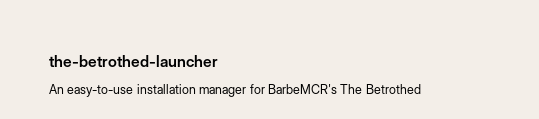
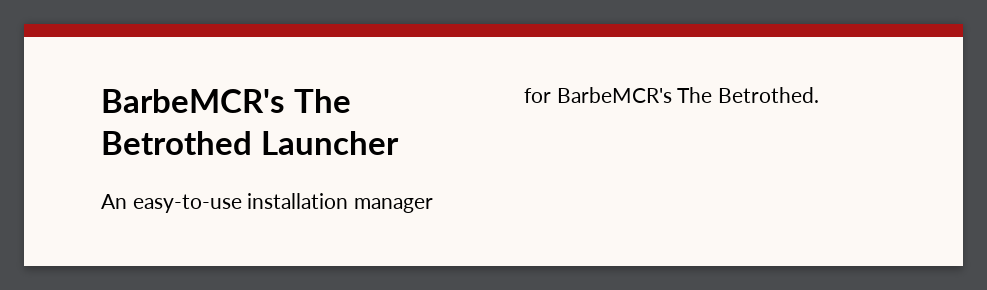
[49,55,218,67] the-betrothed-launcher -> [101,89,351,113] [101,131,399,155] BarbeMCR's The Betrothed Launcher
[365,84,421,94] Betrothed -> [718,87,820,103] Betrothed.

